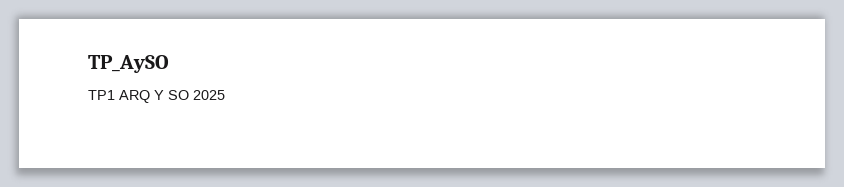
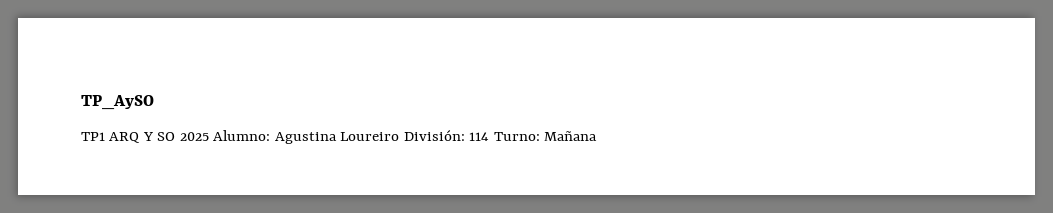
(225, 95) none -> [213,130,598,144] Alumno: Agustina Loureiro División: 114 Turno: Mañana

